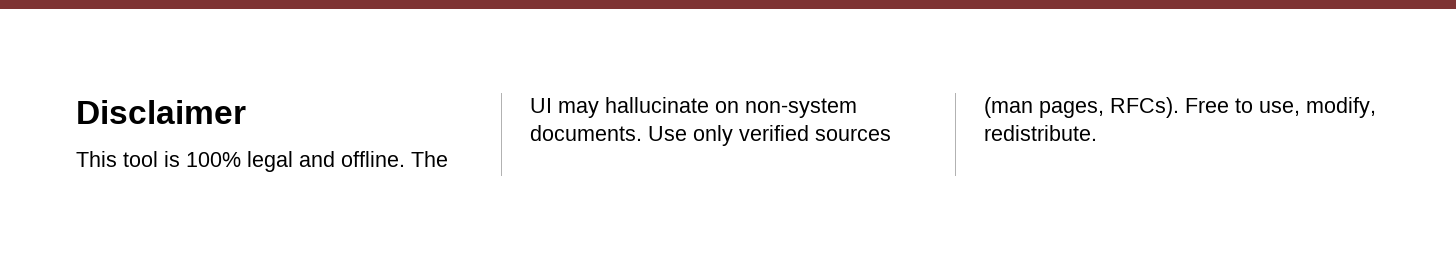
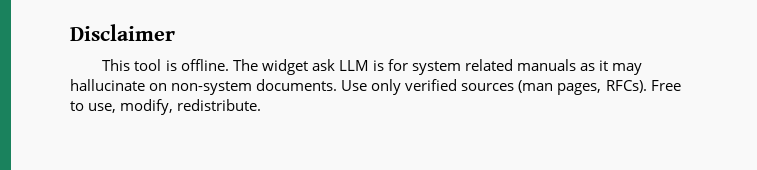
[186,151,448,172] [530,98,552,113] 100% legal and offline. The UI -> [180,59,609,75] offline. The widget ask LLM is for system related manuals as it

